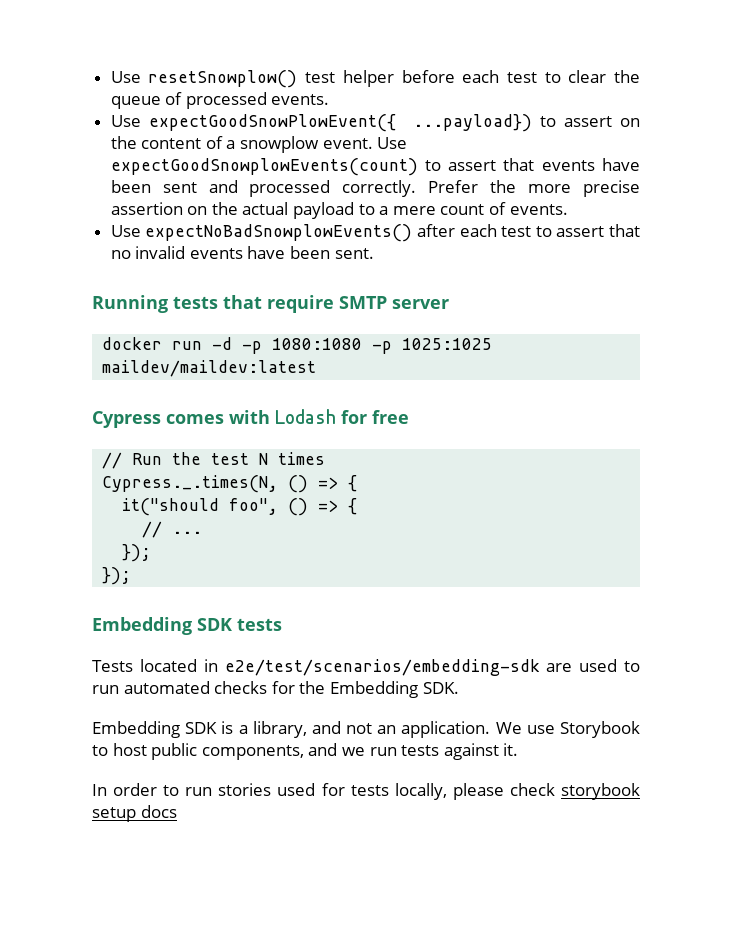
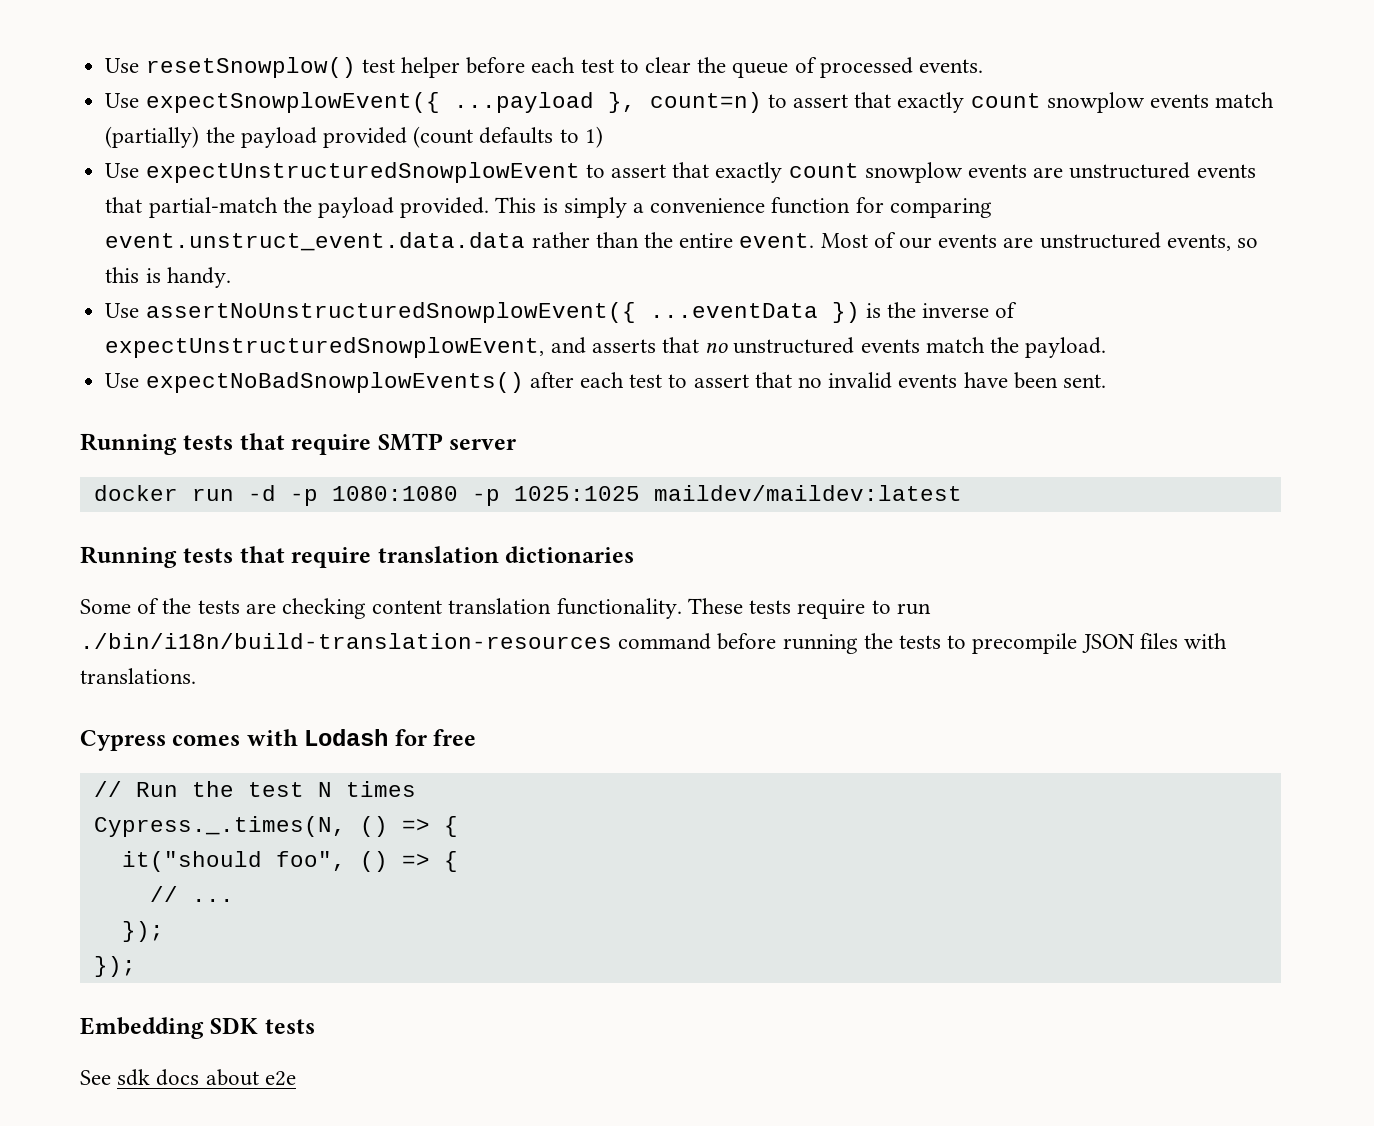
[148,114,640,132] [110,136,408,153] [110,158,640,176] [110,180,640,197] [110,202,568,219] expectGoodSnowPlowEvent({ ...payload}) to assert on the content of a snowplow event. Use expectGoodSnowplowEvents(count) to assert that events have been sent and processed correctly. Prefer the more precise assertion on the actual payload to a mere count of events. -> [145,92,1275,113] [105,126,603,148] [105,162,1256,183] [105,197,992,218] [105,232,1259,251] [105,267,231,288] [105,302,1018,323] [105,337,1107,358] expectSnowplowEvent({ ...payload }, count=n) to assert that exactly count snowplow events match (partially) the payload provided (count defaults to 1) // Use expectUnstructuredSnowplowEvent to assert that exactly count snowplow events are unstructured events that partial-match the payload provided. This is simply a convenience function for comparing event.unstruct_event.data.data rather than the entire event. Most of our events are unstructured events, so this is handy. // Use assertNoUnstructuredSnowplowEvent({ ...eventData }) is the inverse of expectUnstructuredSnowplowEvent, and asserts that no unstructured events match the payload.
(317, 368) none -> [80,546,635,568] [80,598,931,619] [80,633,1228,654] [80,668,196,684] // Running tests that require translation dictionaries // Some of the tests are checking content translation functionality. These tests require to run ./bin/i18n/build-translation-resources command before running the tests to precompile JSON files with translations.
[92,659,640,676] [92,681,459,698] [92,721,640,738] [92,743,519,760] [92,783,640,800] [92,805,177,822] Tests located in e2e/test/scenarios/embedding-sdk are used to run automated checks for the Embedding SDK. // Embedding SDK is a library, and not an application. We use Storybook to host public components, and we run tests against it. // In order to run stories used for tests locally, please check storybook setup docs -> [80,1069,296,1086] See sdk docs about e2e

